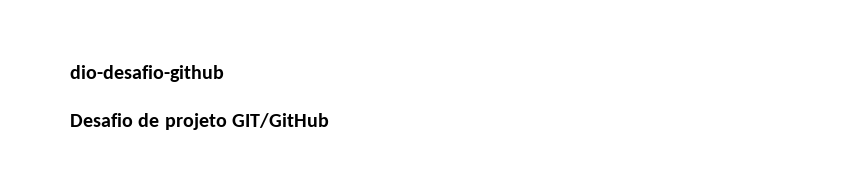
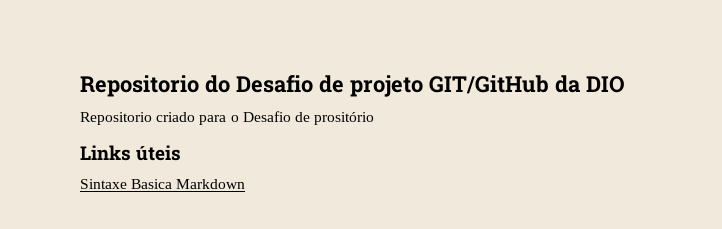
[70,65,224,82] dio-desafio-github // -> [80,75,230,97] Repositorio do
(329, 120) none -> [554,75,625,93] [80,111,375,125] [80,145,182,161] [80,179,246,189] da DIO // Repositorio criado para o Desafio de prositório // Links úteis // Sintaxe Basica Markdown

